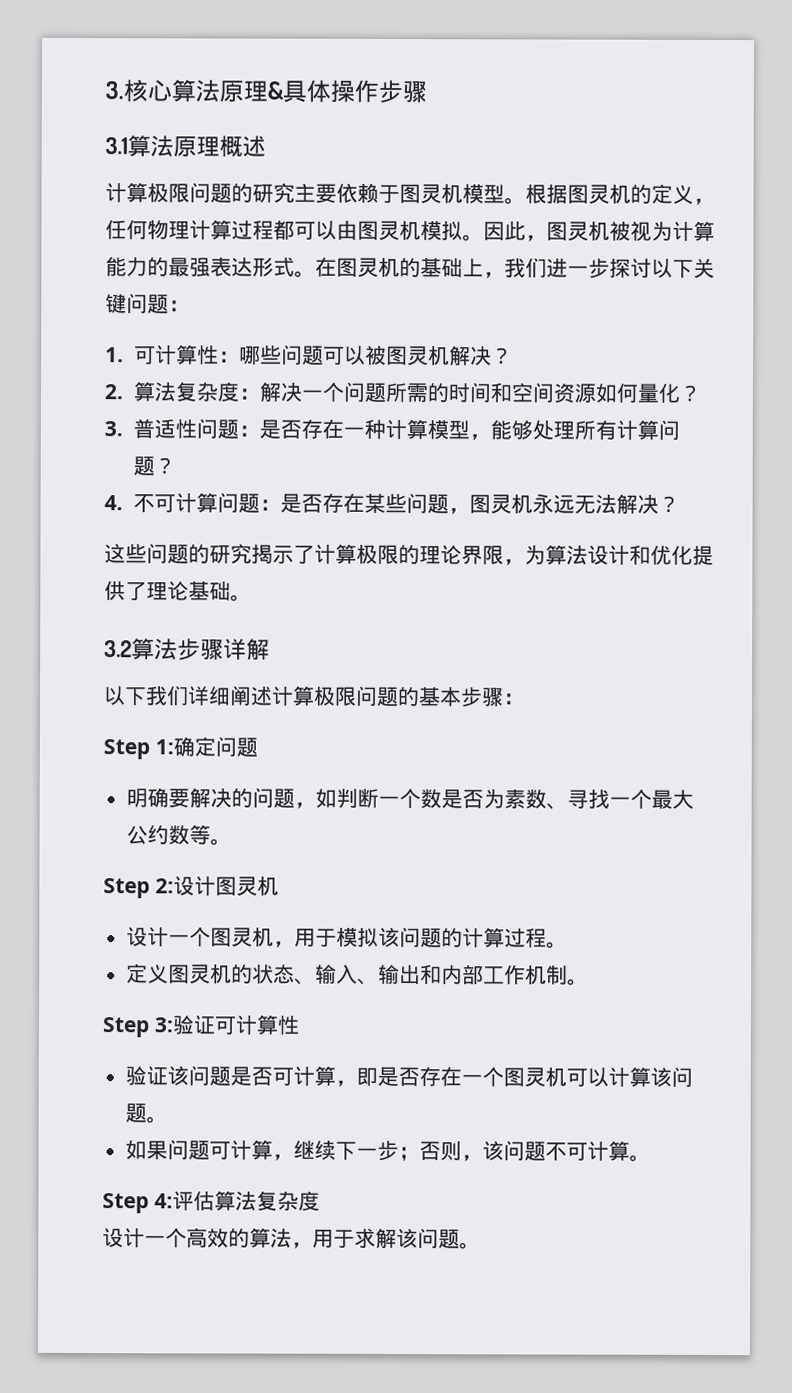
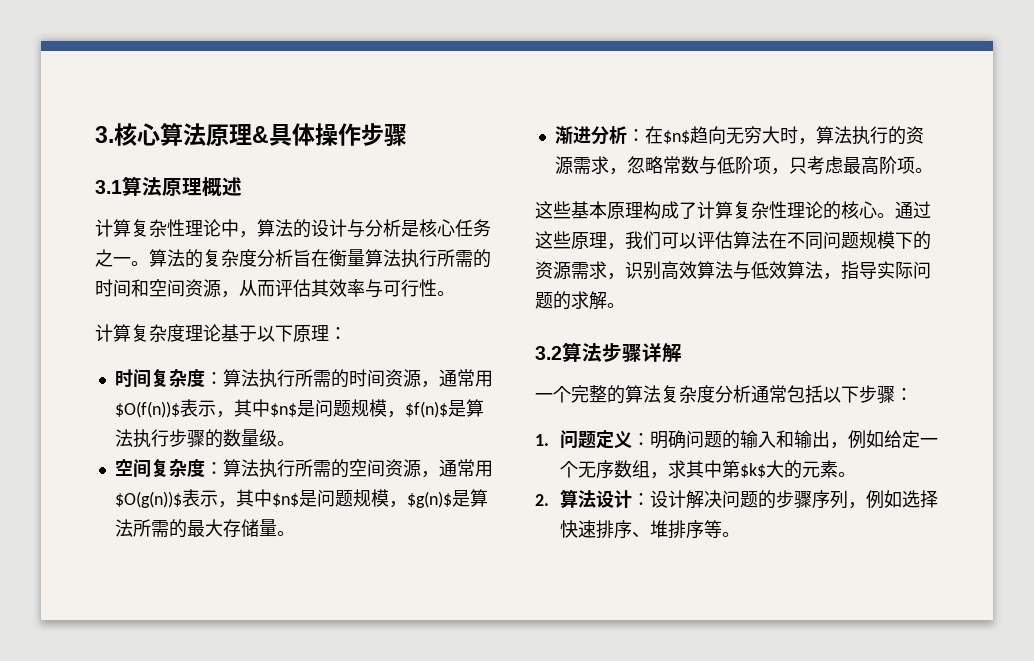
[147,182,715,205] [105,219,715,242] [105,256,715,279] [105,293,190,315] [105,344,513,366] [104,381,386,403] 极限问题的研究主要依赖于图灵机模型。根据图灵机的定义，任何物理计算过程都可以由图灵机模拟。因此，图灵机被视为计算能力的最强表达形式。在图灵机的基础上，我们进一步探讨以下关键问题： // 1.可计算性：哪些问题可以被图灵机解决？ // 2.算法复杂度：解决一个问题 -> [131,219,491,238] [95,249,437,268] 复杂性理论中，算法的设计与分析是核心任务之一。算法的复杂度分析旨在衡量算法执行
[594,383,701,403] [104,418,680,441] [132,456,176,477] [104,492,680,515] [104,543,714,566] [104,581,231,601] 如何量化？ // 3.普适性问题：是否存在一种计算模型，能够处理所有计算问题？ // 4.不可计算问题：是否存在某些问题，图灵机永远无法解决？ // 这些问题的研究揭示了计算极限的理论界限，为算法设计和优化提供了理论基础 -> [221,279,455,298] [95,324,347,342] [114,369,493,388] [114,399,484,418] [114,429,295,448] [114,459,493,478] [114,489,488,508] [114,519,295,538] [554,126,924,145] [554,156,933,175] [535,201,931,220] [535,231,931,250] [535,261,931,280] [535,291,607,310] ，从而评估其效率与可行性。 // 计算复杂度理论基于以下原理： // 时间复杂度：算法执行所需的时间资源，通常用$O(f(n))$表示，其中$n$是问题规模，$f(n)$是算法执行步骤的数量级。 // 空间复杂度：算法执行所需的空间资源，通常用$O(g(n))$表示，其中$n$是问题规模，$g(n)$是算法所需的最大存储量。 // 渐进分析：在$n$趋向无穷大时，算法执行的资源需求，忽略常数与低阶项，只考虑最高阶项。 // 这些基本原理构成了计算复杂性理论的核心。通过这些原理，我们可以评估算法在不同问题规模下的资源需求，识别高效算法与低效算法，指导实际问题的求解
[103,685,525,708] [103,736,258,760] [126,787,695,810] [126,824,233,846] [103,876,279,899] [126,926,569,949] [126,963,590,986] [102,1014,299,1038] [125,1065,694,1088] [125,1103,169,1124] [125,1139,652,1162] [102,1190,320,1214] [102,1227,460,1250] 以下我们详细阐述计算极限问题的基本步骤： // Step 1:确定问题 // 明确要解决的问题，如判断一个数是否为素数、寻找一个最大公约数等。 // Step 2:设计图灵机 // 设计一个图灵机，用于模拟该问题的计算过程。 // 定义图灵机的状态、输入、输出和内部工作机制。 // Step 3:验证可计算性 // 验证该问题是否可计算，即是否存在一个图灵机可以计算该问题。 // 如果问题可计算，继续下一步；否则，该问题不可计算。 // Step 4:评估算法复杂度 // 设计一个高效的算法，用于求解该问题 -> [535,385,913,404] [535,430,939,449] [560,460,857,479] [535,489,939,509] [560,520,723,539] 一个完整的算法复杂度分析通常包括以下步骤： // 1.问题定义：明确问题的输入和输出，例如给定一个无序数组，求其中第$k$大的元素。 // 2.算法设计：设计解决问题的步骤序列，例如选择快速排序、堆排序等

